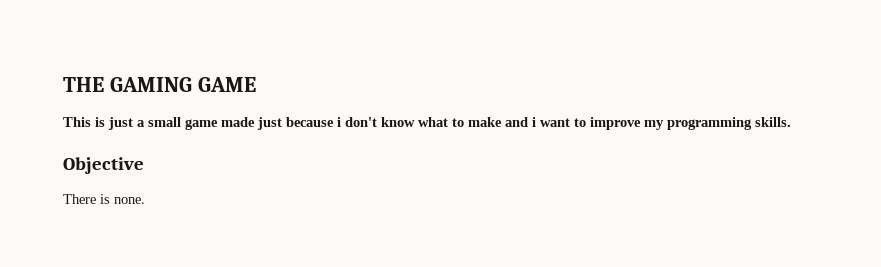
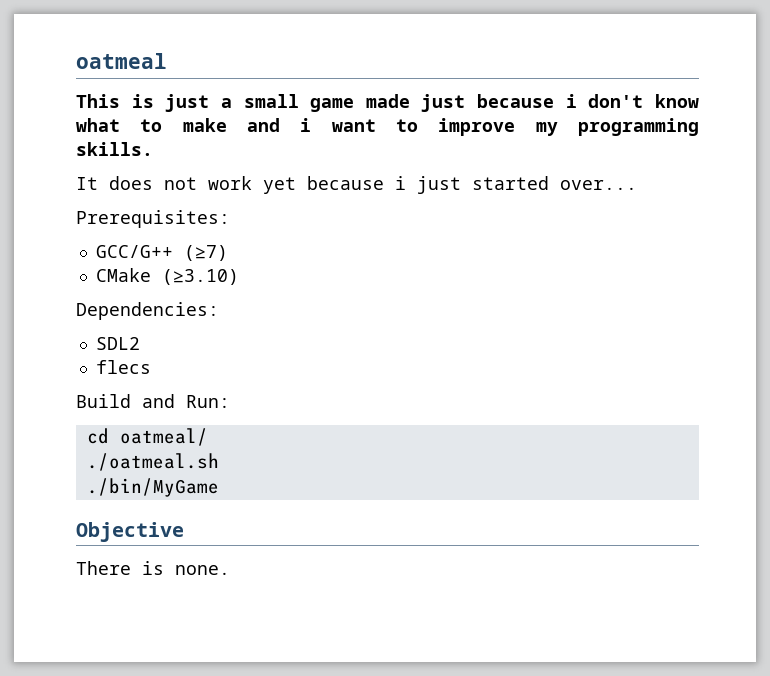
[63,77,256,92] THE GAMING GAME -> [76,53,167,69] oatmeal
(791, 122) none -> [76,176,637,194] [76,210,230,228] [95,245,228,261] [95,268,239,285] [76,302,219,320] [95,337,140,350] [95,360,151,374] [76,394,230,408] [86,428,208,446] [86,453,219,471] [86,478,219,497] // It does not work yet because i just started over... // Prerequisites: // GCC/G++ (≥7) // CMake (≥3.10) // Dependencies: // SDL2 // flecs // Build and Run: // cd oatmeal/ // ./oatmeal.sh // ./bin/MyGame

